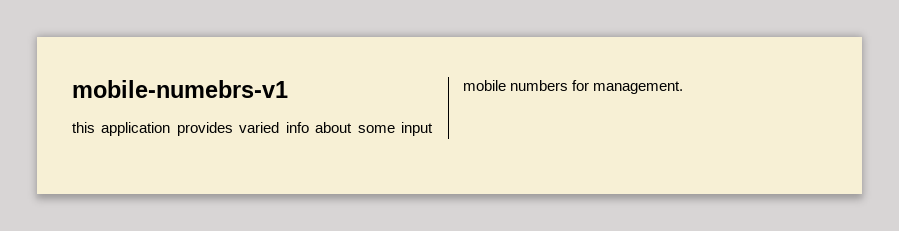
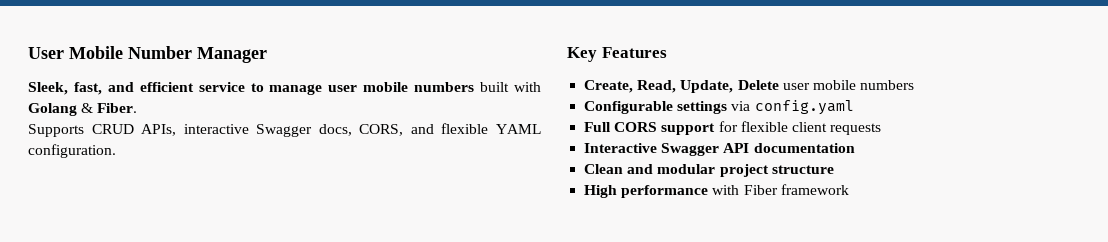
[72,80,288,98] [72,122,434,136] [463,80,684,94] mobile-numebrs-v1 // this application provides varied info about some input mobile numbers for management. -> [28,46,267,63] [28,82,542,95] [28,103,138,116] [28,123,541,137] [28,144,116,158] [567,47,667,62] [584,80,915,93] [584,100,854,115] [584,121,882,135] [584,143,855,156] [584,164,834,177] [584,184,849,198] User Mobile Number Manager // Sleek, fast, and efficient service to manage user mobile numbers built with Golang & Fiber. // Supports CRUD APIs, interactive Swagger docs, CORS, and flexible YAML configuration. // Key Features // Create, Read, Update, Delete user mobile numbers // Configurable settings via config.yaml // Full CORS support for flexible client requests // Interactive Swagger API documentation // Clean and modular project structure // High performance with Fiber framework

